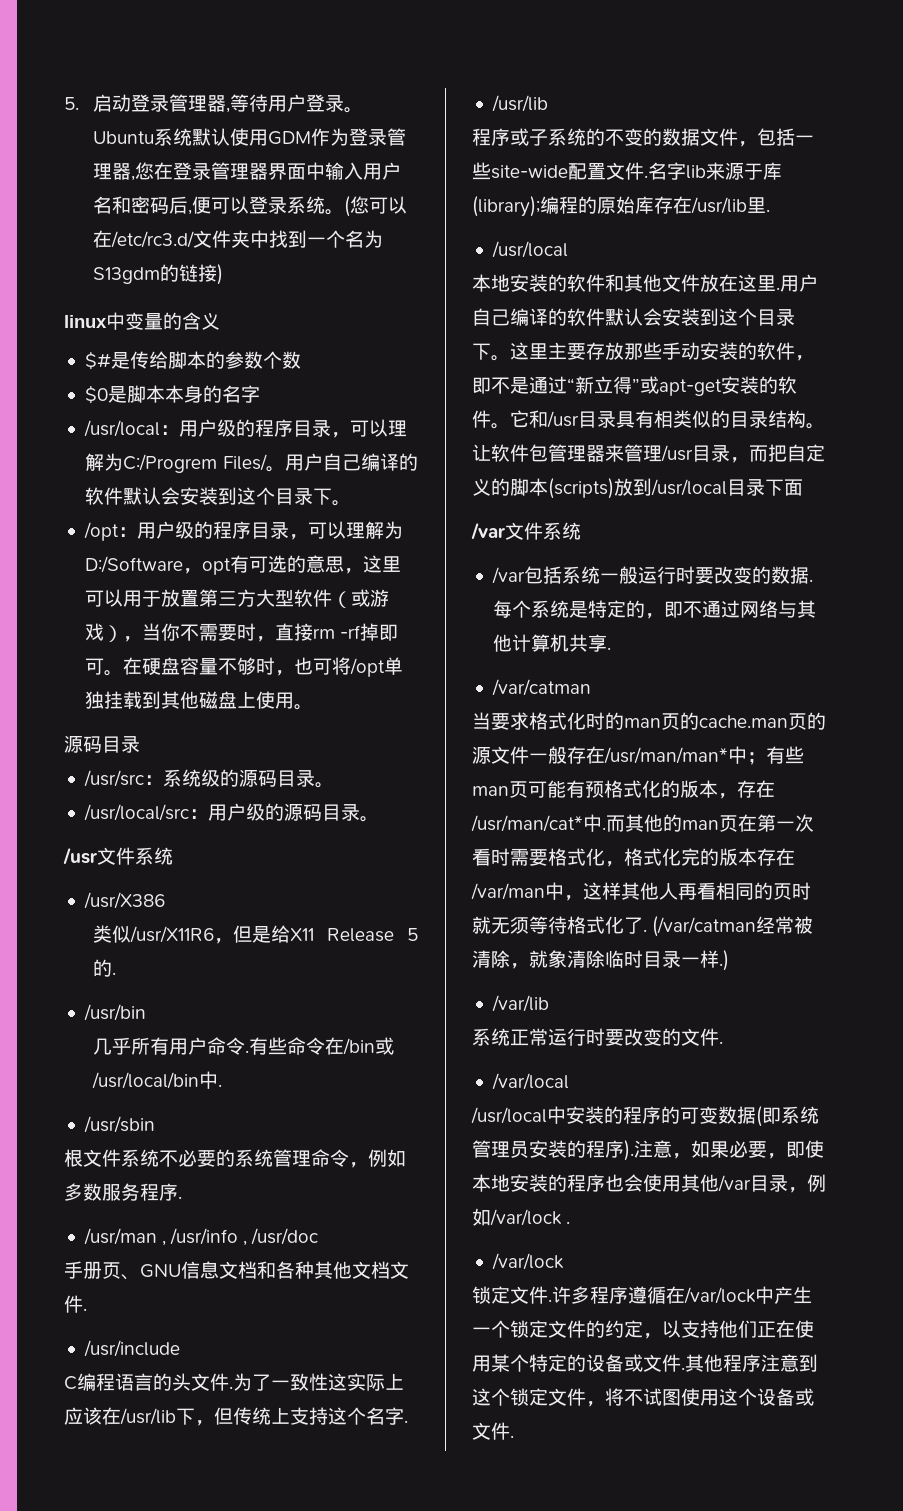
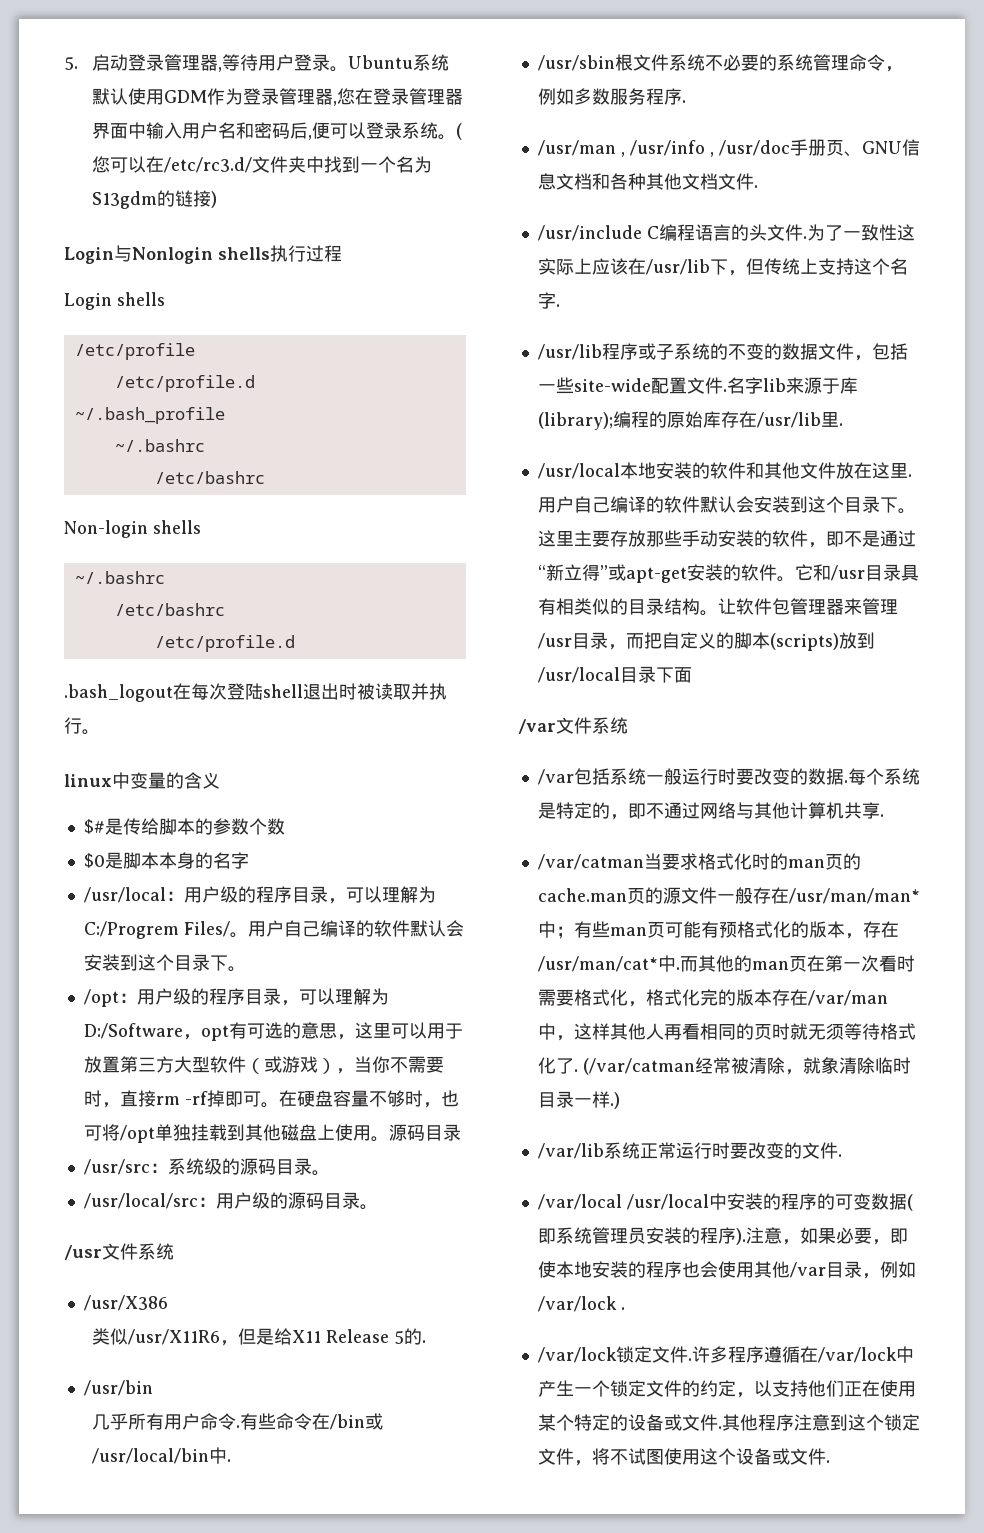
(224, 274) none -> [64,245,342,264] [64,292,165,310] [74,343,195,360] [114,375,255,392] [74,407,225,424] [114,439,205,452] [154,471,265,484] [64,520,201,538] [74,571,165,584] [114,603,225,616] [154,635,295,652] [64,683,447,702] [64,717,100,735] // Login与Nonlogin shells执行过程 // Login shells // /etc/profile // /etc/profile.d // ~/.bash_profile // ~/.bashrc // /etc/bashrc // Non-login shells // ~/.bashrc // /etc/bashrc // /etc/profile.d // .bash_logout在每次登陆shell退出时被读取并执行。
(313, 707) // -> (389, 1139) none
(155, 1124) // -> (615, 63) none
(319, 1236) // -> (790, 148) none
(180, 1348) // -> (642, 233) none
(548, 103) // -> (602, 352) none
(568, 249) // -> (620, 471) none
(591, 687) // -> (644, 862) none
(549, 1003) // -> (604, 1151) none
(569, 1081) // -> (622, 1202) none
(564, 1261) // -> (617, 1355) none

